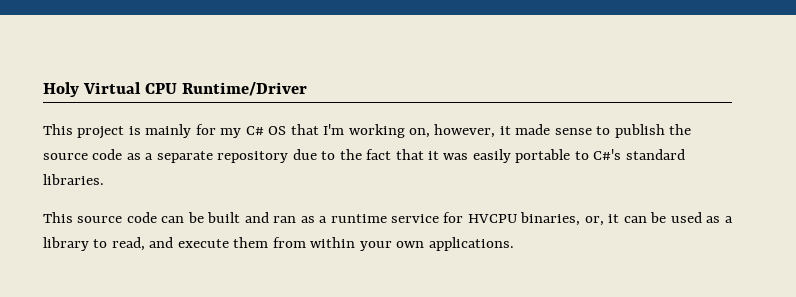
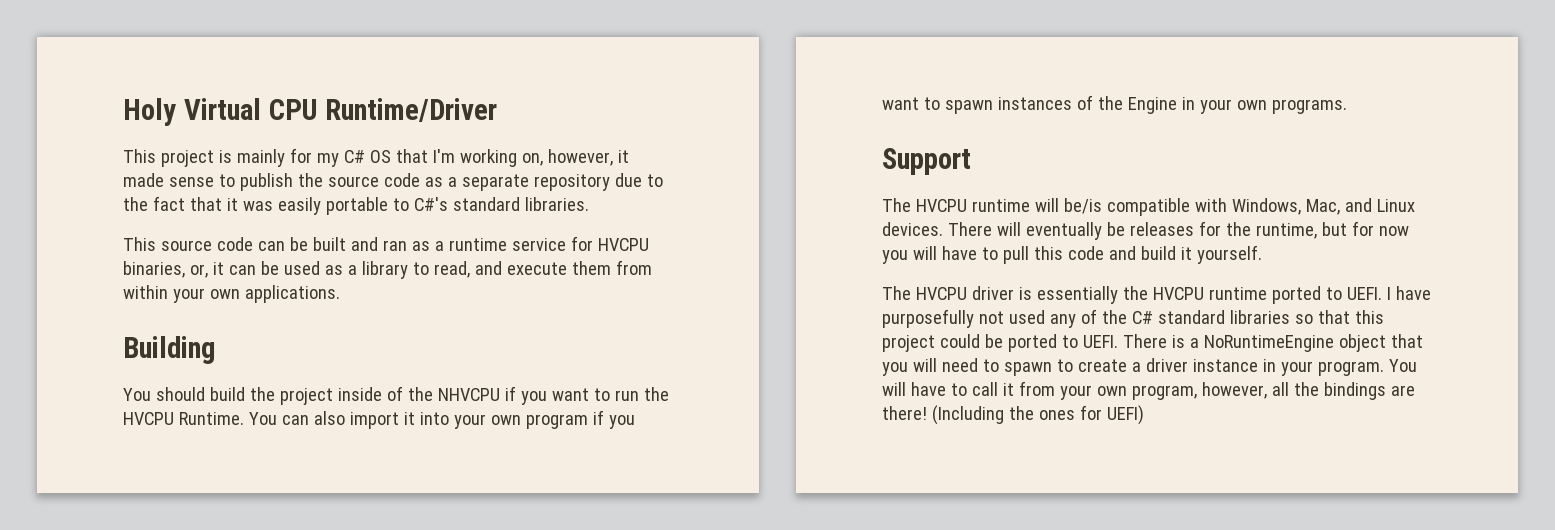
(514, 244) none -> [123,336,215,364] [123,386,669,405] [123,410,635,429] [882,95,1347,114] [882,148,971,175] [882,198,1415,216] [882,221,1409,240] [882,245,1262,264] [882,286,1431,304] [882,309,1384,328] [882,334,1423,352] [882,358,1417,376] [882,381,1415,400] [882,405,1144,425] // Building // You should build the project inside of the NHVCPU if you want to run the HVCPU Runtime. You can also import it into your own program if you want to spawn instances of the Engine in your own programs. // Support // The HVCPU runtime will be/is compatible with Windows, Mac, and Linux devices. There will eventually be releases for the runtime, but for now you will have to pull this code and build it yourself. // The HVCPU driver is essentially the HVCPU runtime ported to UEFI. I have purposefully not used any of the C# standard libraries so that this project could be ported to UEFI. There is a NoRuntimeEngine object that you will need to spawn to create a driver instance in your program. You will have to call it from your own program, however, all the bindings are there! (Including the ones for UEFI)

